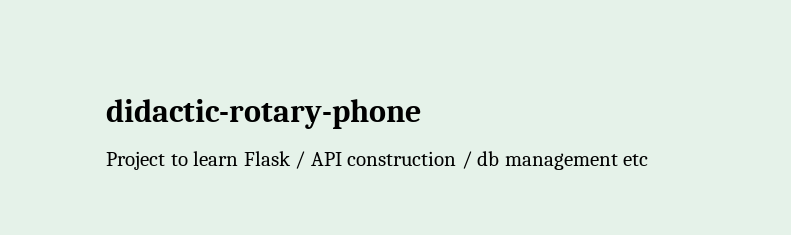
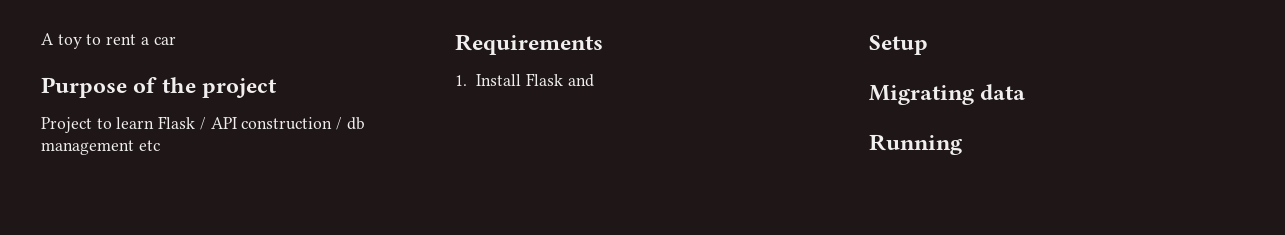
[106,99,421,129] didactic-rotary-phone -> [41,33,176,49] [41,77,278,98] A toy to rent a car // Purpose of the project
(649, 160) none -> [455,34,603,55] [455,73,594,87] [869,35,928,55] [869,84,1026,105] [869,134,962,155] // Requirements // 1. Install Flask and // Setup // Migrating data // Running

